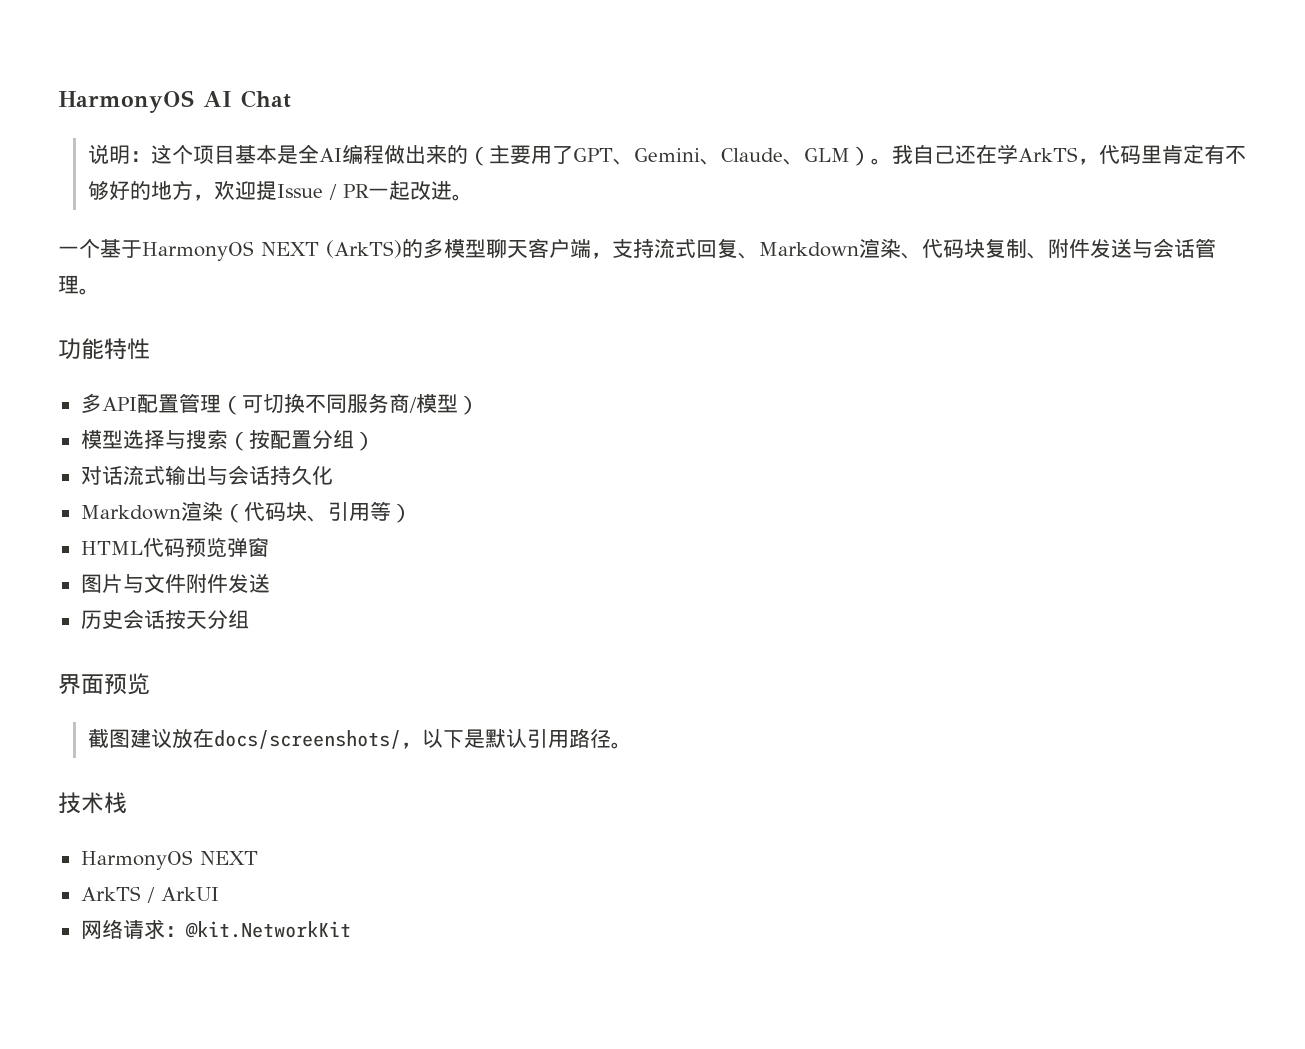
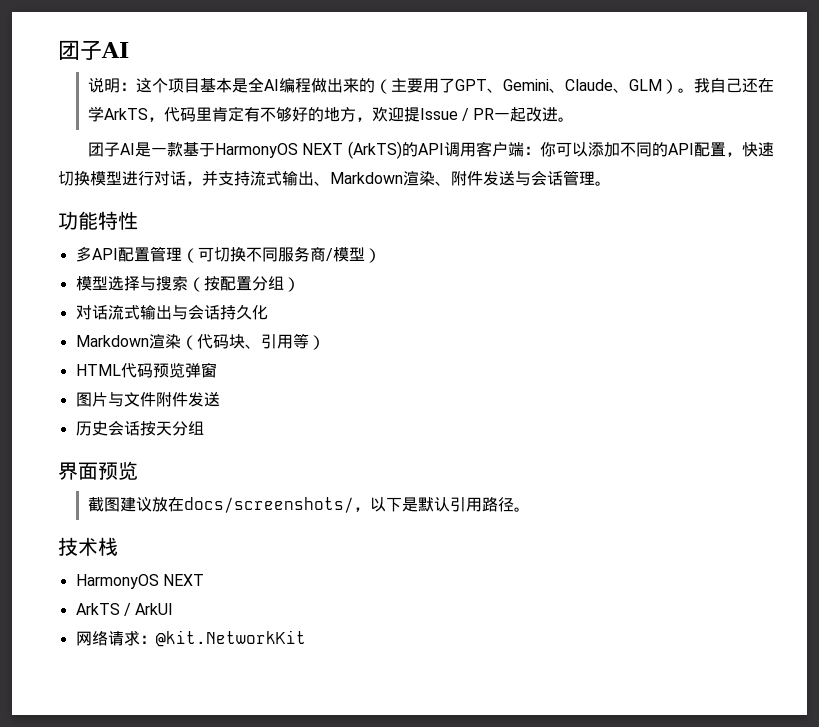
[58,90,291,113] HarmonyOS AI Chat -> [58,40,129,60] 团子AI
[58,239,100,258] 一个 -> [88,142,184,157] 团子AI是一款
[423,238,612,259] 多模型聊天客户端， -> [417,141,774,157] [58,170,218,186] API调用客户端：你可以添加不同的API配置，快速切换模型进行对话，并
[696,238,738,258] 回复 -> [282,171,314,186] 输出
[922,238,1048,259] 代码块复制、 -> (451, 183) none

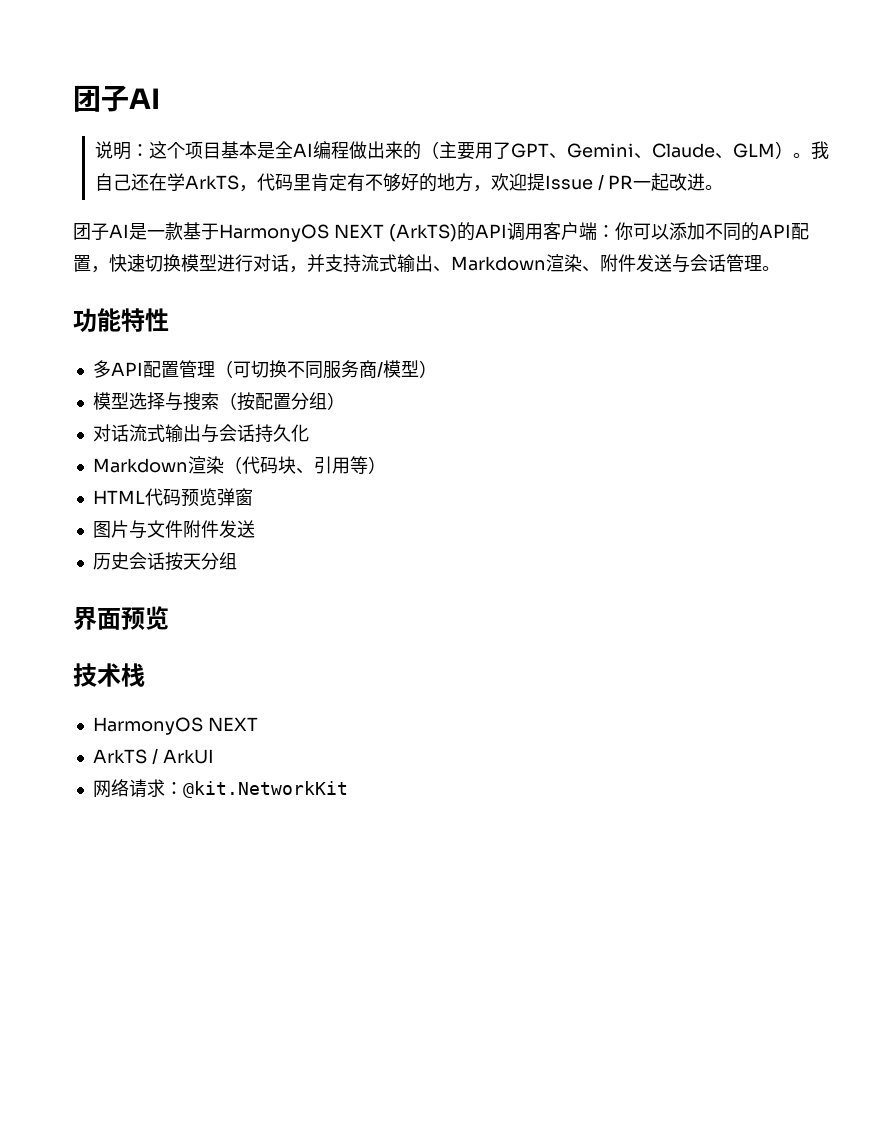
[87,497,530,513] // 截图建议放在docs/screenshots/，以下是默认引用路径。 -> (169, 618) none

